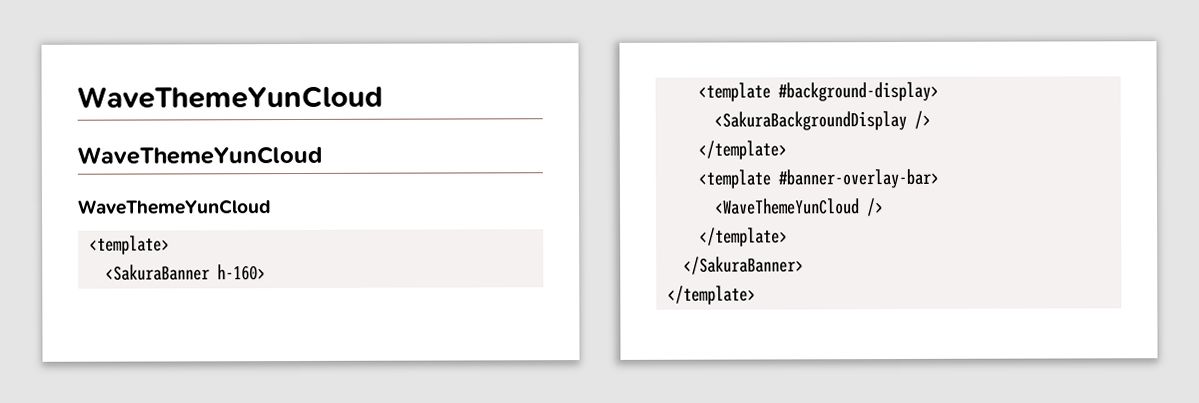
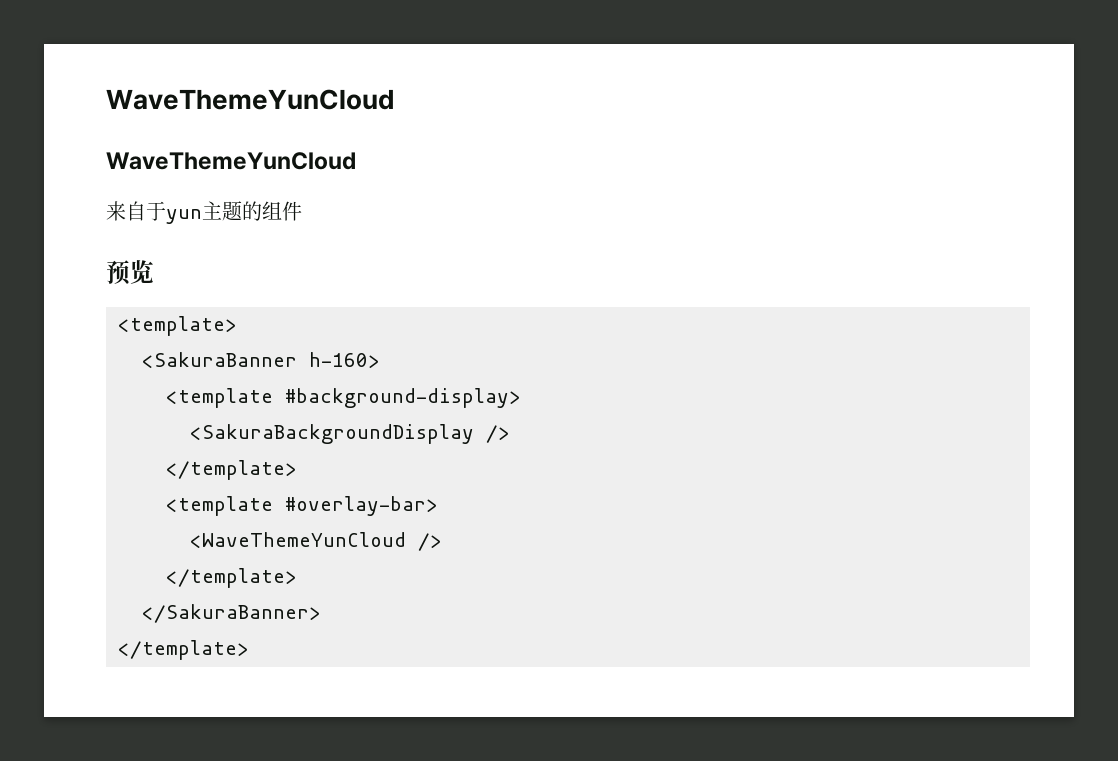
[77,85,383,109] [77,145,323,165] [77,199,272,215] WaveThemeYunCloud // WaveThemeYunCloud // WaveThemeYunCloud -> [106,89,395,110] [106,152,356,170] [106,201,302,224] [106,260,154,285] WaveThemeYunCloud // WaveThemeYunCloud // 来自于yun主题的组件 // 预览
[778,168,940,189] #banner-overlay-bar> -> [285,496,438,516] #overlay-bar>

